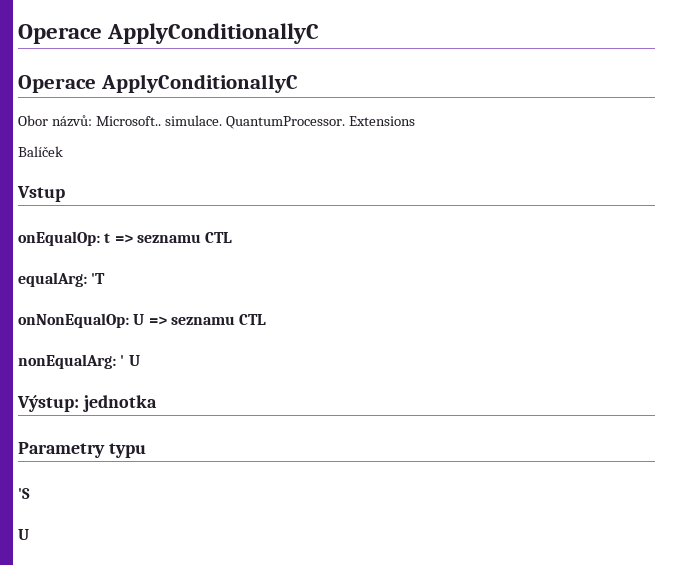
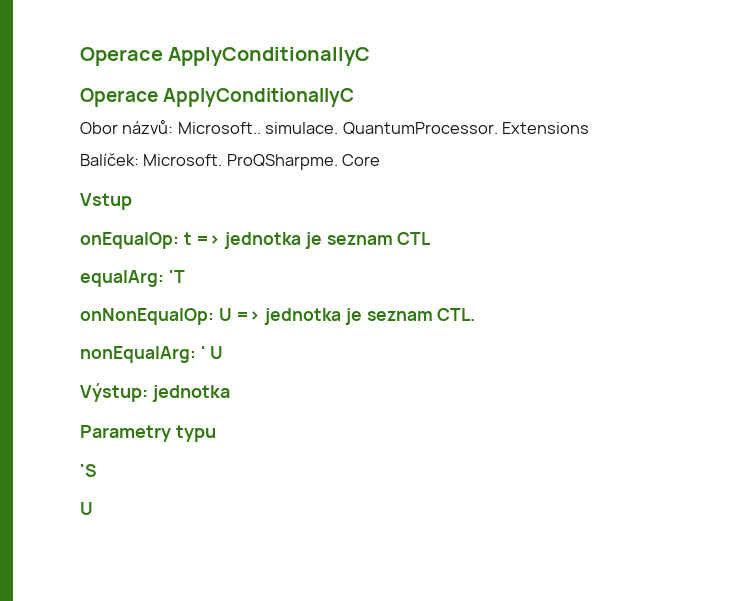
[18,146,63,157] Balíček -> [80,153,381,170] Balíček: Microsoft. ProQSharpme. Core
[136,234,201,243] seznamu -> [224,232,393,249] jednotka je seznam
[170,314,267,325] seznamu CTL -> [264,308,476,325] jednotka je seznam CTL.

